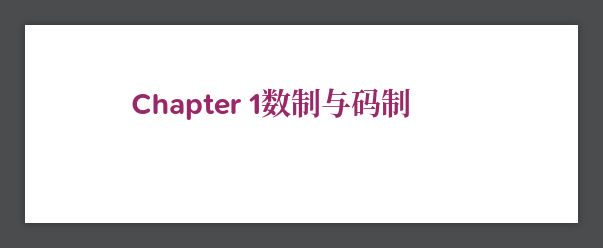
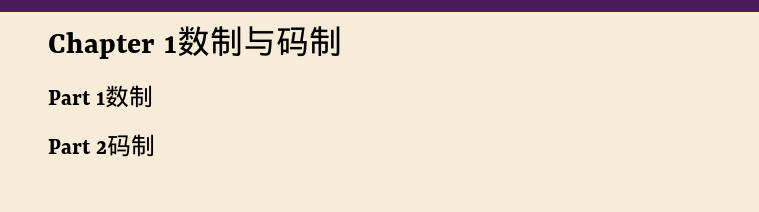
(412, 103) none -> [48,85,154,108] [48,134,156,157] // Part 1数制 // Part 2码制

